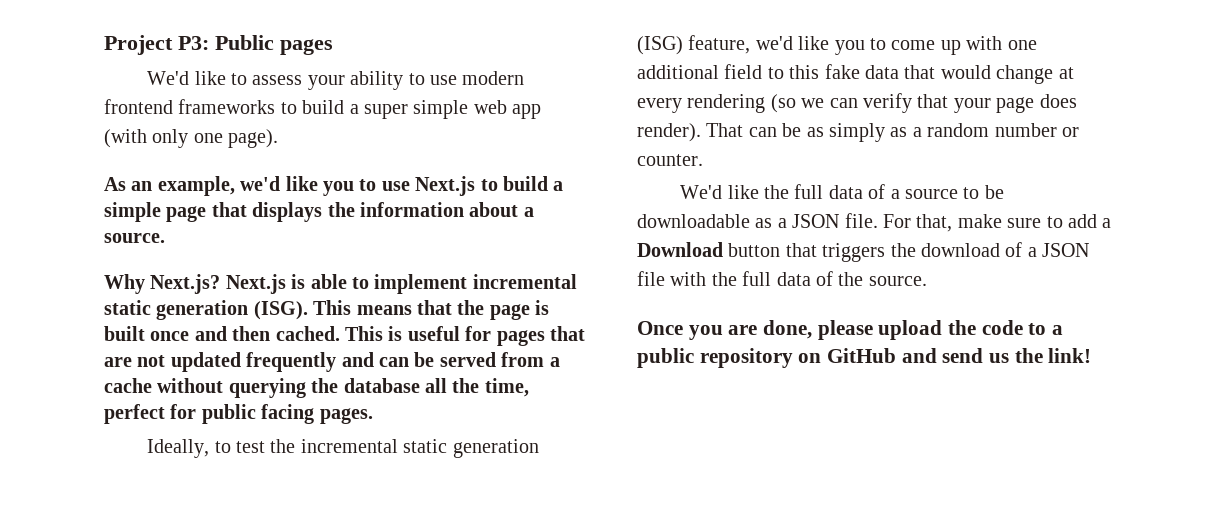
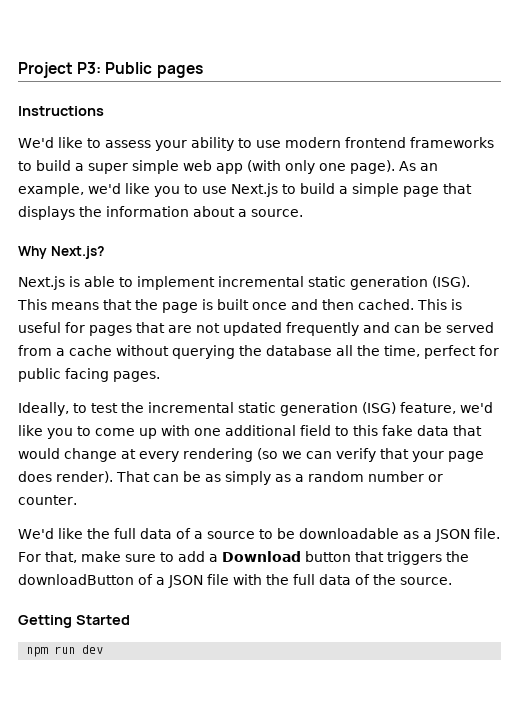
(333, 47) none -> [18,106,104,116] // Instructions
(279, 138) // -> (395, 167) none
(221, 284) none -> (104, 252) //
[921,243,1000,257] download -> [18,574,134,585] downloadButton
[637,320,1064,340] [637,348,1092,368] Once you are done, please upload the code to a public repository on GitHub and send us the link! -> [18,615,130,628] [26,645,104,657] Getting Started // npm run dev

